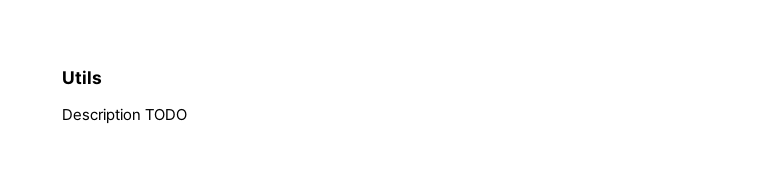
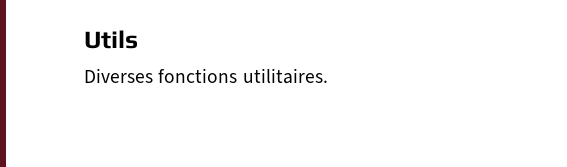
[62,108,188,124] Description TODO -> [84,68,328,84] Diverses fonctions utilitaires.

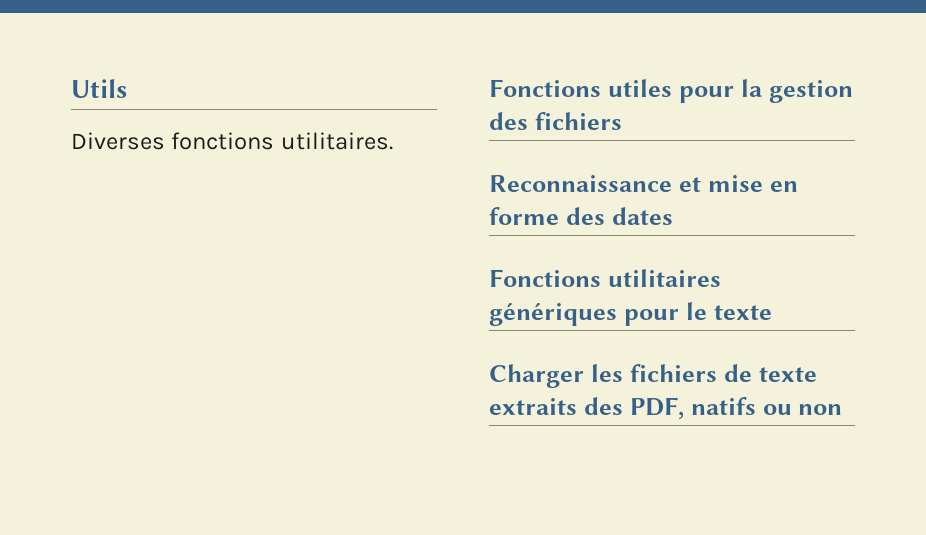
(328, 76) none -> [489,79,853,103] [489,112,622,130] [489,175,798,192] [489,207,673,225] [489,269,721,287] [489,302,772,326] [489,364,817,388] [489,397,843,420] // Fonctions utiles pour la gestion des fichiers // Reconnaissance et mise en forme des dates // Fonctions utilitaires génériques pour le texte // Charger les fichiers de texte extraits des PDF, natifs ou non

